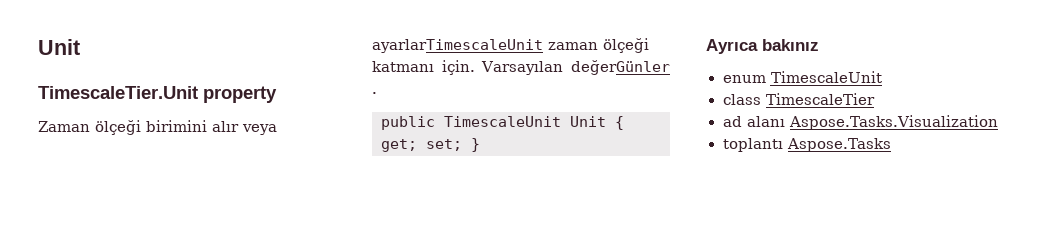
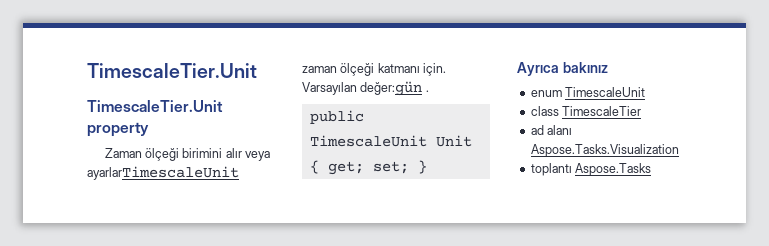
[38,39,80,55] Unit -> [87,63,257,78] TimescaleTier.Unit
[571,60,670,75] değerGünler -> [360,81,423,96] değer:gün

